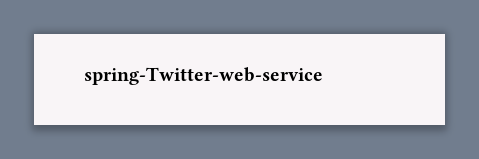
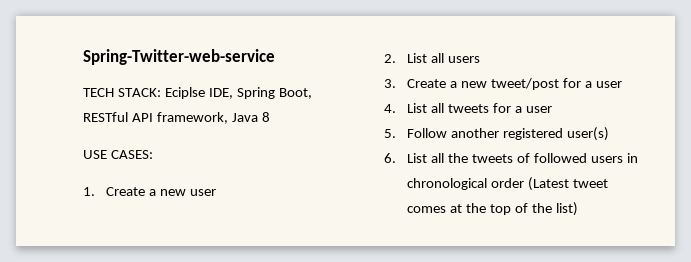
[84,67,323,85] spring-Twitter-web-service -> [83,49,275,65] [83,87,312,99] [83,112,270,124] [83,150,153,159] [83,187,217,196] [384,53,481,63] [384,78,622,90] [384,103,552,113] [384,127,610,141] [384,153,638,163] [407,177,609,191] [407,202,578,216] Spring-Twitter-web-service // TECH STACK: Eciplse IDE, Spring Boot, RESTful API framework, Java 8 // USE CASES: // 1. Create a new user // 2. List all users // 3. Create a new tweet/post for a user // 4. List all tweets for a user // 5. Follow another registered user(s) // 6. List all the tweets of followed users in chronological order (Latest tweet comes at the top of the list)

